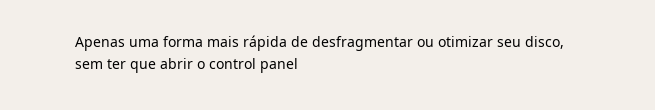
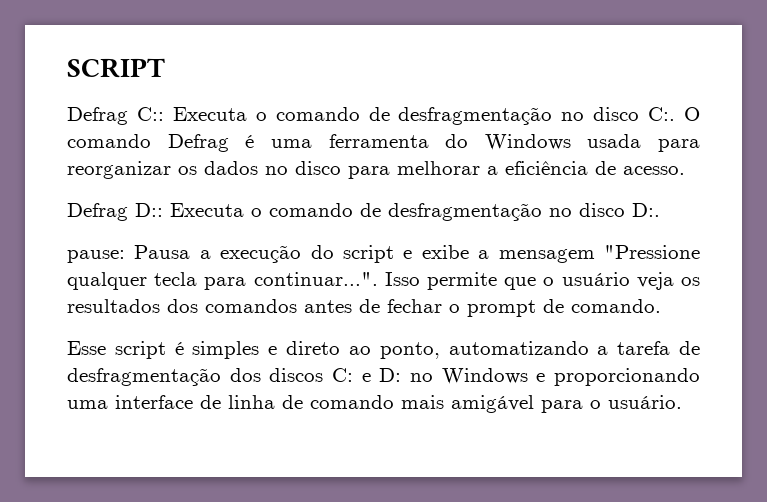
[75,35,564,51] [75,58,298,73] Apenas uma forma mais rápida de desfragmentar ou otimizar seu disco, sem ter que abrir o control panel -> [67,58,165,78] [67,107,700,125] [67,134,700,152] [67,161,685,179] [67,203,660,221] [67,245,700,263] [67,272,700,290] [67,299,661,317] [67,341,701,359] [67,368,701,386] [67,395,682,413] SCRIPT // Defrag C:: Executa o comando de desfragmentação no disco C:. O comando Defrag é uma ferramenta do Windows usada para reorganizar os dados no disco para melhorar a eficiência de acesso. // Defrag D:: Executa o comando de desfragmentação no disco D:. // pause: Pausa a execução do script e exibe a mensagem "Pressione qualquer tecla para continuar...". Isso permite que o usuário veja os resultados dos comandos antes de fechar o prompt de comando. // Esse script é simples e direto ao ponto, automatizando a tarefa de desfragmentação dos discos C: e D: no Windows e proporcionando uma interface de linha de comando mais amigável para o usuário.

